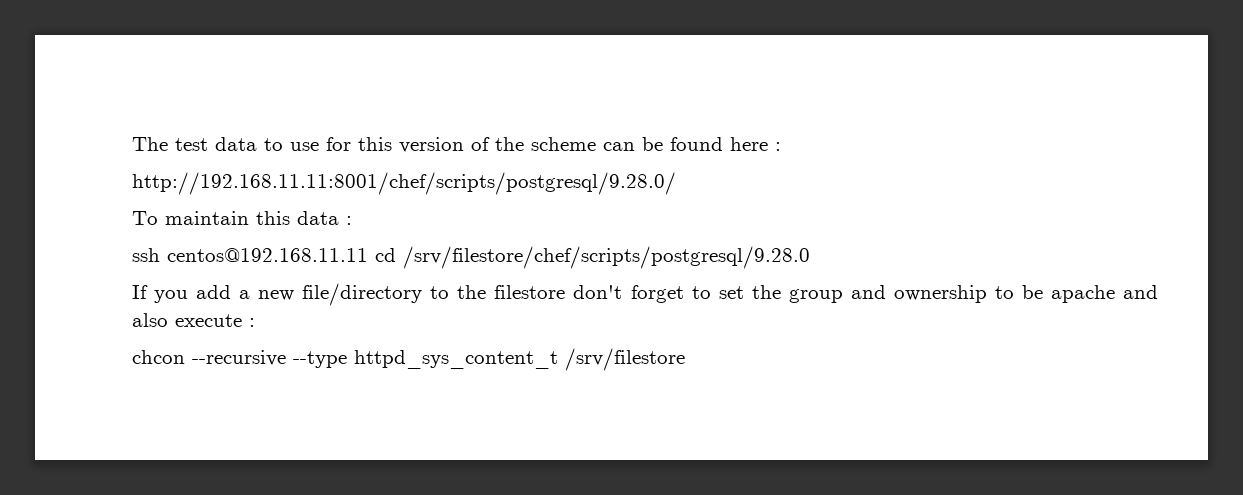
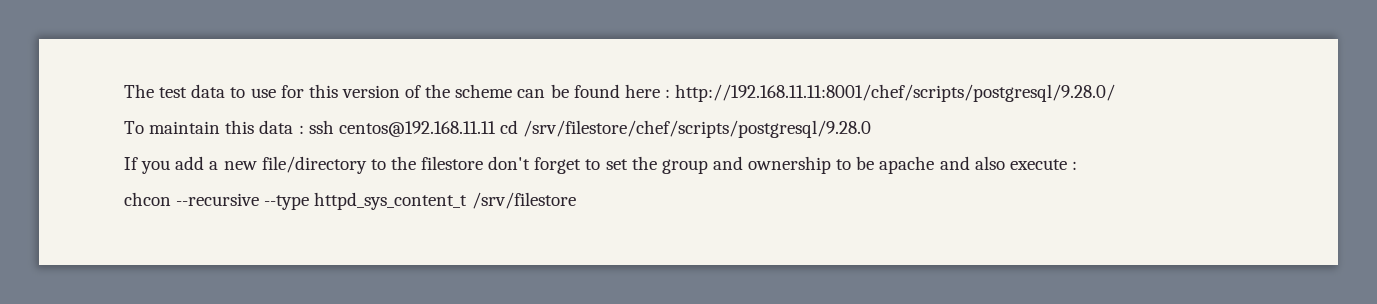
(781, 146) // -> (670, 93) none
(352, 220) // -> (304, 129) none

